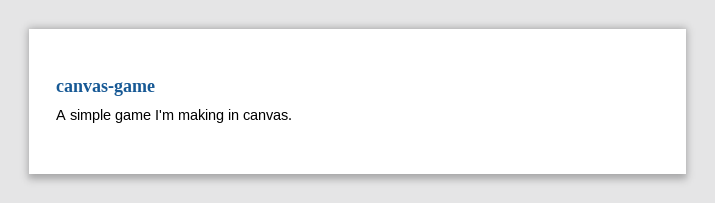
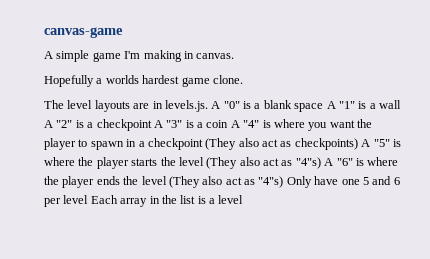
(292, 116) none -> [44,75,243,87] [44,100,401,112] [44,119,372,131] [44,138,401,150] [44,157,399,169] [44,176,400,188] [44,195,244,207] // Hopefully a worlds hardest game clone. // The level layouts are in levels.js. A "0" is a blank space A "1" is a wall A "2" is a checkpoint A "3" is a coin A "4" is where you want the player to spawn in a checkpoint (They also act as checkpoints) A "5" is where the player starts the level (They also act as "4"s) A "6" is where the player ends the level (They also act as "4"s) Only have one 5 and 6 per level Each array in the list is a level

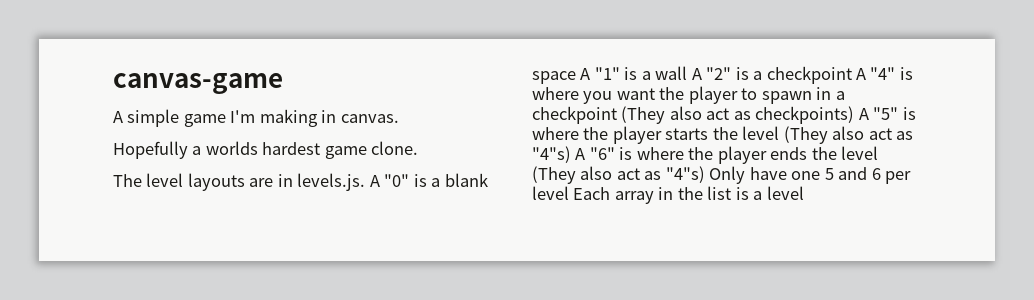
[166,120,240,128] "3" is a coin A -> (867, 74) none

